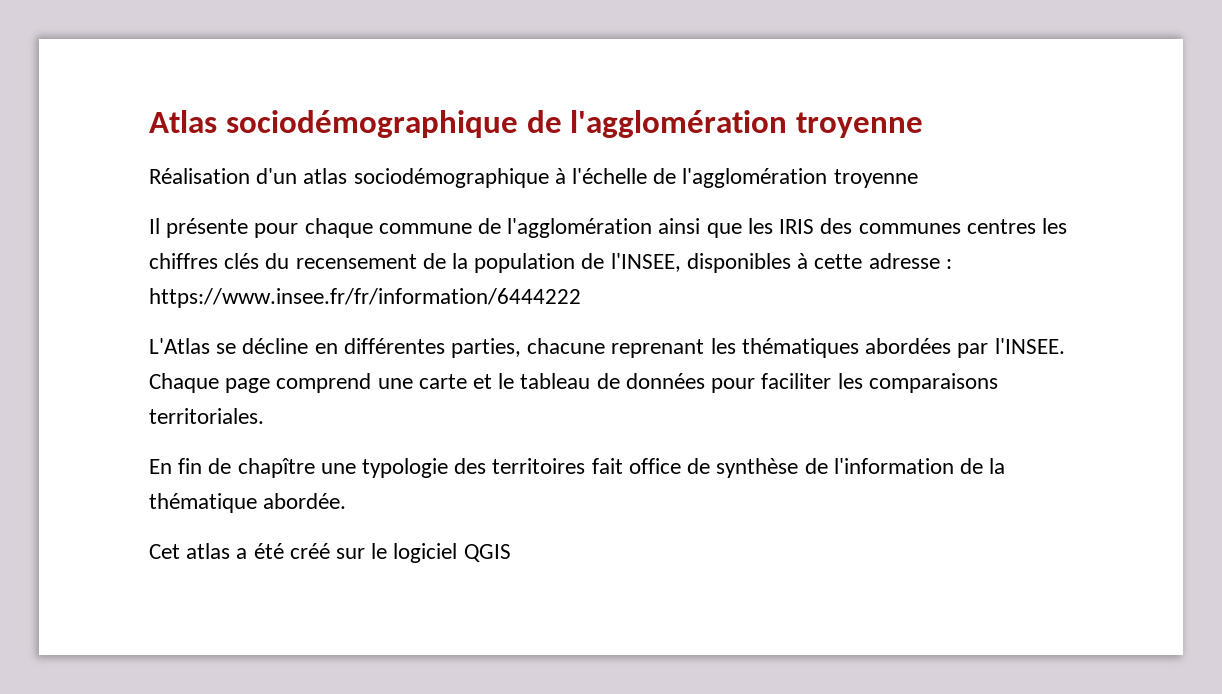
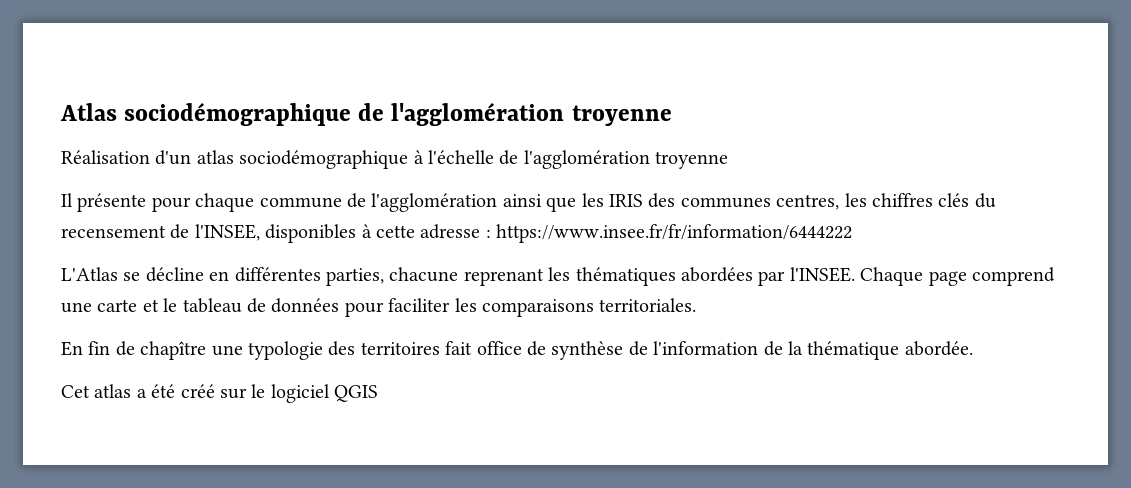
[966,219,1036,234] centres -> [776,194,840,210] centres,
[452,253,605,273] la population de -> (190, 231) none

